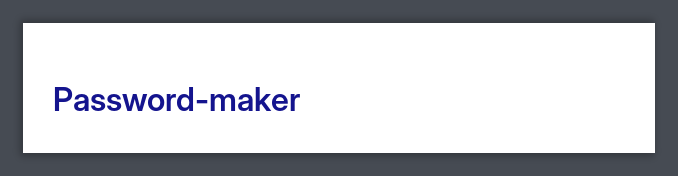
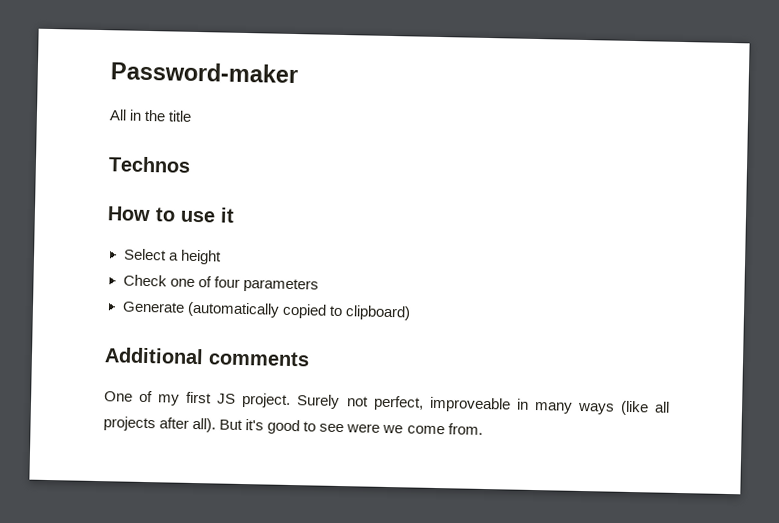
(300, 99) none -> [109,109,193,122] [108,156,191,173] [107,206,235,223] [122,248,222,265] [122,274,319,293] [121,301,411,321] [104,347,310,367] [104,390,670,416] [103,416,483,435] // All in the title // Technos // How to use it // Select a height // Check one of four parameters // Generate (automatically copied to clipboard) // Additional comments // One of my first JS project. Surely not perfect, improveable in many ways (like all projects after all). But it's good to see were we come from.

